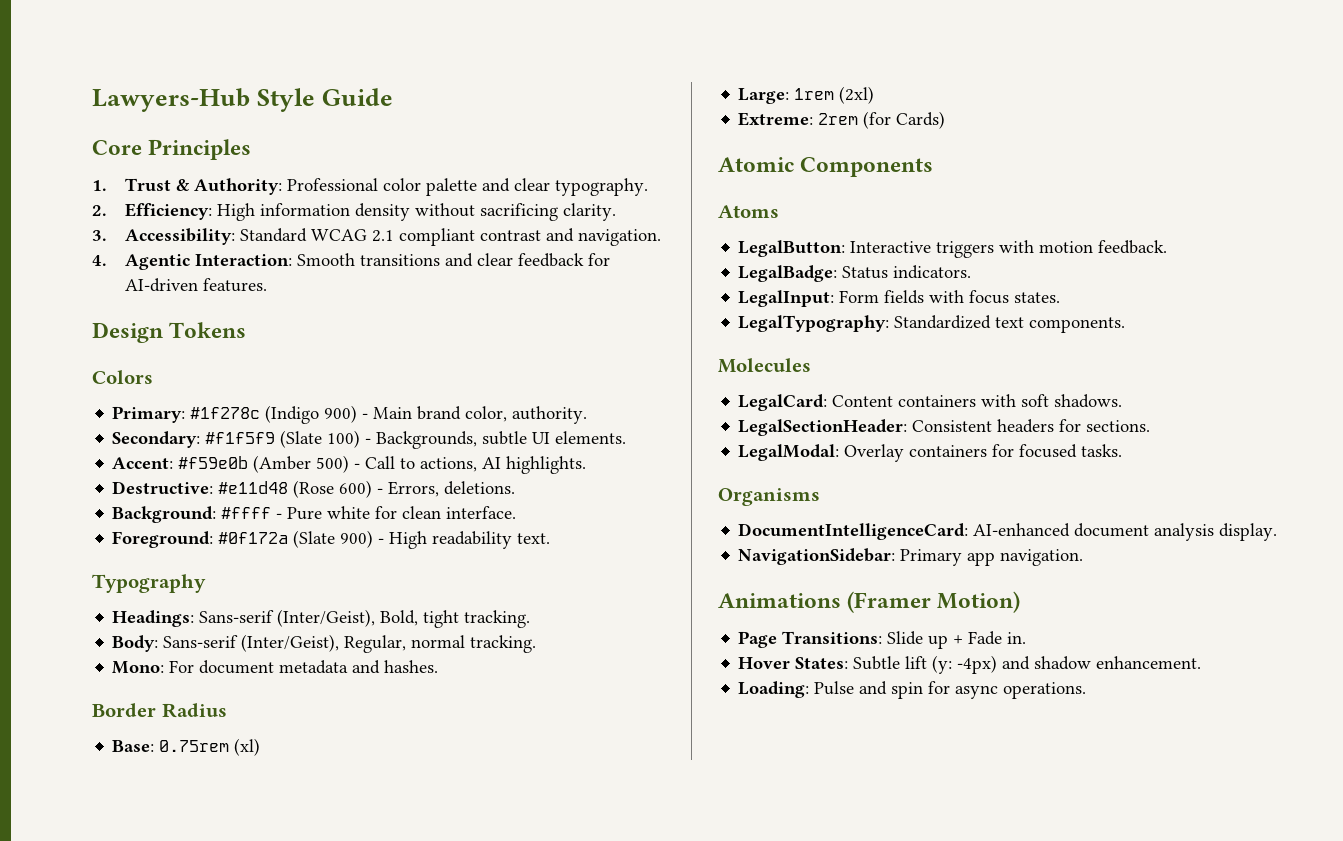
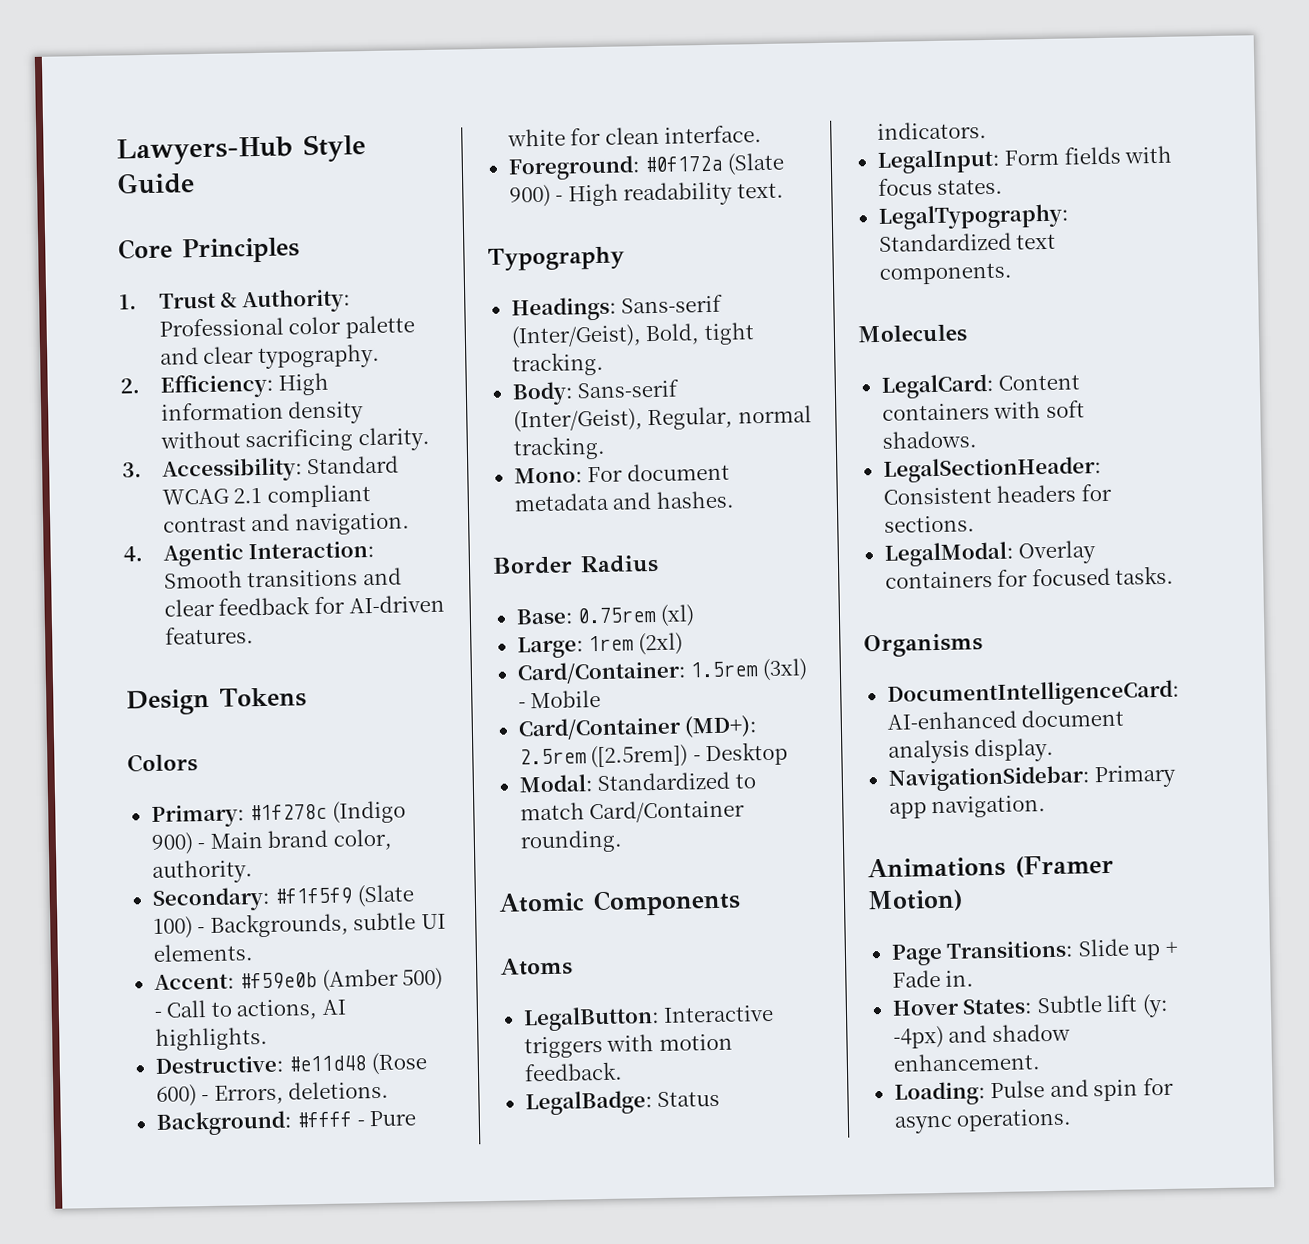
[738,111,946,129] Extreme: 2rem (for Cards) -> [516,658,808,685] [517,689,602,709] [517,715,759,741] [518,741,789,769] [518,771,756,793] [519,799,746,824] [519,829,623,854] Card/Container: 1.5rem (3xl) - Mobile // Card/Container (MD+): 2.5rem ([2.5rem]) - Desktop // Modal: Standardized to match Card/Container rounding.

